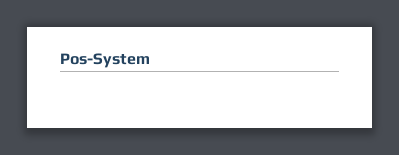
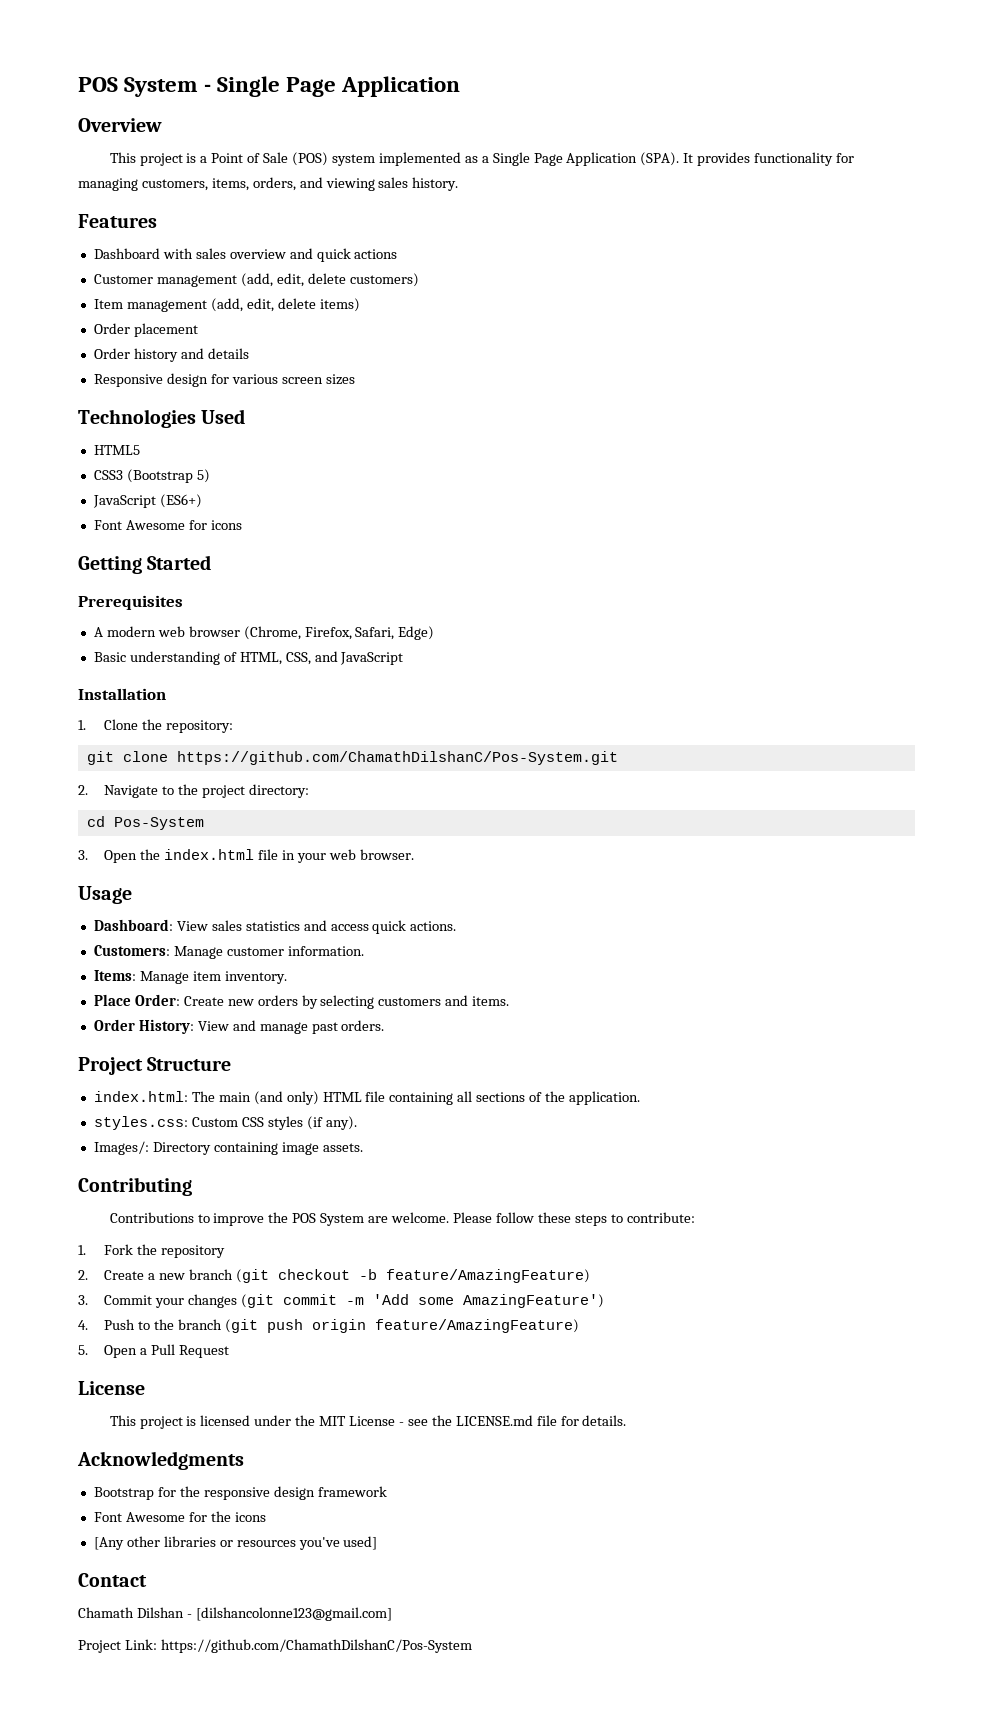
[60,53,150,68] Pos-System -> [78,76,461,97] [78,118,162,132] [109,152,855,166] [78,177,459,191] [78,214,157,228] [93,248,398,262] [93,273,419,287] [93,298,360,312] [93,323,198,337] [93,348,249,362] [93,373,355,387] [78,409,246,428] [93,445,140,455] [93,469,210,483] [92,494,202,508] [93,520,242,530] [78,555,212,574] [78,595,183,610] [93,626,435,640] [93,651,404,665] [78,688,166,700] [78,719,234,733] [86,751,618,765] [78,784,309,798] [86,816,204,830] [78,849,414,863] [78,886,132,904] [93,919,457,934] [93,945,364,959] [93,970,287,984] [93,994,510,1009] [93,1019,385,1034] [78,1057,232,1075] [93,1091,640,1105] [93,1116,357,1130] [93,1141,363,1155] [78,1177,192,1196] [109,1212,695,1226] [78,1244,226,1258] [78,1269,590,1283] [78,1294,605,1308] [78,1319,579,1333] [78,1344,230,1358] [78,1381,145,1395] [109,1415,627,1429] [77,1451,244,1470] [93,1486,387,1500] [93,1511,266,1522] [93,1536,378,1550] [78,1573,147,1587] [78,1607,392,1621] [78,1639,472,1653] POS System - Single Page Application // Overview // This project is a Point of Sale (POS) system implemented as a Single Page Application (SPA). It provides functionality for managing customers, items, orders, and viewing sales history. // Features // Dashboard with sales overview and quick actions // Customer management (add, edit, delete customers) // Item management (add, edit, delete items) // Order placement // Order history and details // Responsive design for various screen sizes // Technologies Used // HTML5 // CSS3 (Bootstrap 5) // JavaScript (ES6+) // Font Awesome for icons // Getting Started // Prerequisites // A modern web browser (Chrome, Firefox, Safari, Edge) // Basic understanding of HTML, CSS, and JavaScript // Installation // 1. Clone the repository: // git clone https://github.com/ChamathDilshanC/Pos-System.git // 2. Navigate to the project directory: // cd Pos-System // 3. Open the index.html file in your web browser. // Usage // Dashboard: View sales statistics and access quick actions. // Customers: Manage customer information. // Items: Manage item inventory. // Place Order: Create new orders by selecting customers and items. // Order History: View and manage past orders. // Project Structure // index.html: The main (and only) HTML file containing all sections of the application. // styles.css: Custom CSS styles (if any). // Images/: Directory containing image assets. // Contributing // Contributions to improve the POS System are welcome. Please follow these steps to contribute: // 1. Fork the repository // 2. Create a new branch (git checkout -b feature/AmazingFeature) // 3. Commit your changes (git commit -m 'Add some AmazingFeature') // 4. Push to the branch (git push origin feature/AmazingFeature) // 5. Open a Pull Request // License // This project is licensed under the MIT License - see the LICENSE.md file for details. // Acknowledgments // Bootstrap for the responsive design framework // Font Awesome for the icons // [Any other libraries or resources you've used] // Contact // Chamath Dilshan - [dilshancolonne123@gmail.com] // Project Link: https://github.com/ChamathDilshanC/Pos-System

